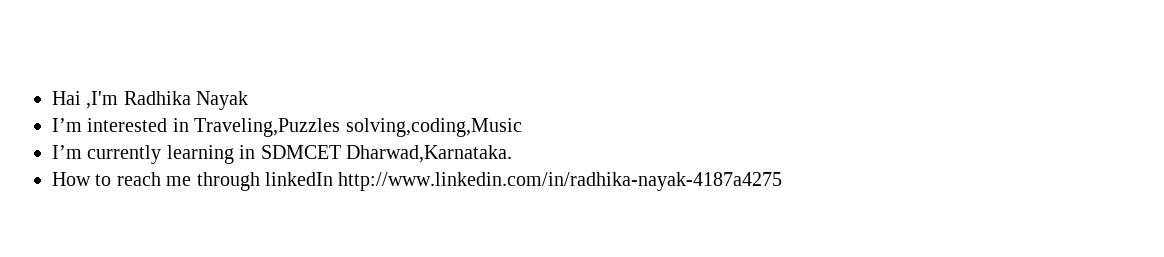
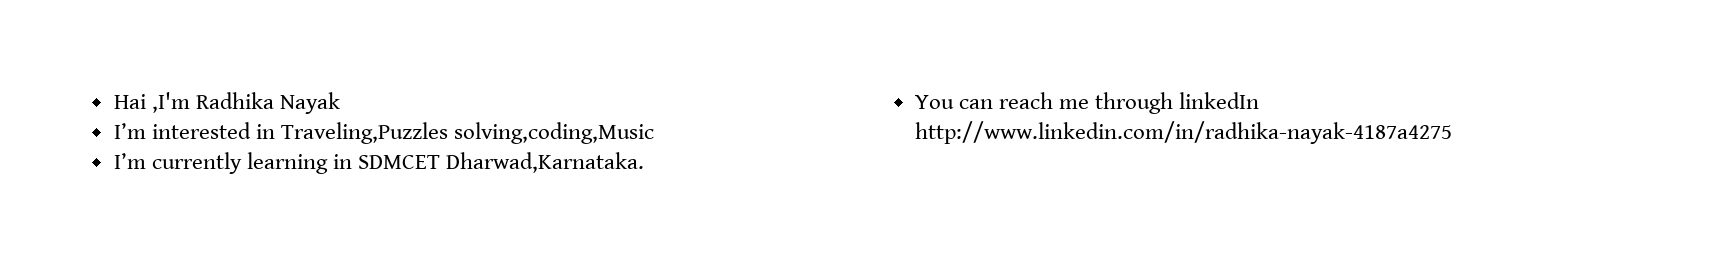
[52,172,112,186] How to -> [914,95,993,109] You can

